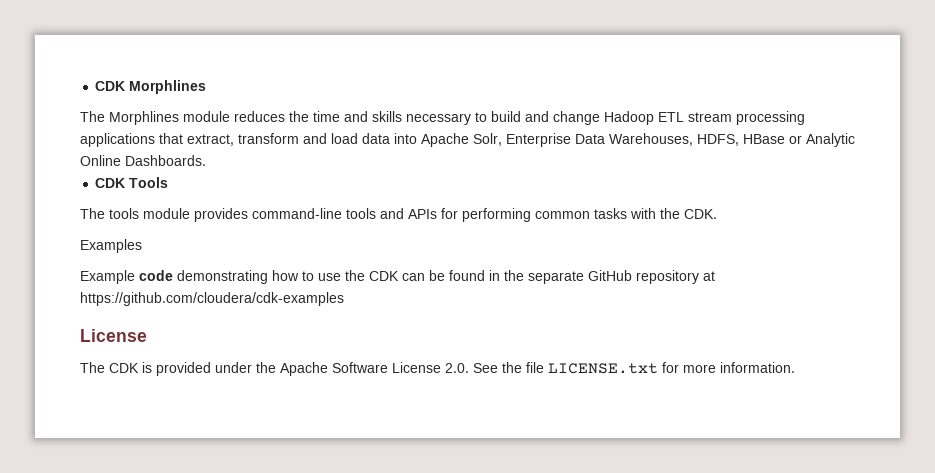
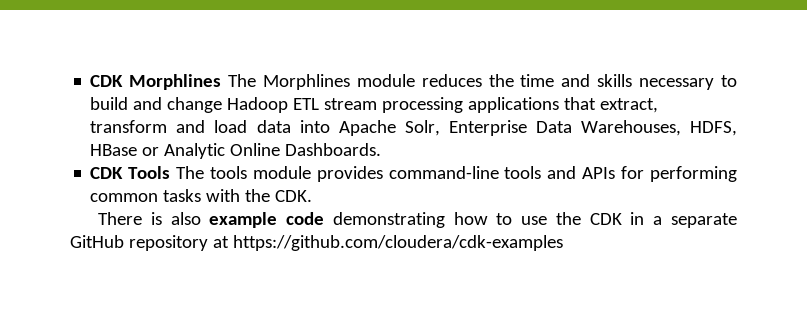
(207, 87) // -> (222, 82) none
(169, 182) // -> (171, 172) none
[80,239,142,253] [80,270,135,284] Examples // Example -> [98,212,278,228] There is also example
[402,270,524,281] can be found in the -> [630,212,663,225] in a
[80,329,147,342] [80,362,795,376] // License // The CDK is provided under the Apache Software License 2.0. See the file LICENSE.txt for more information. -> (563, 243) none

